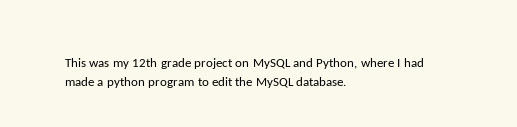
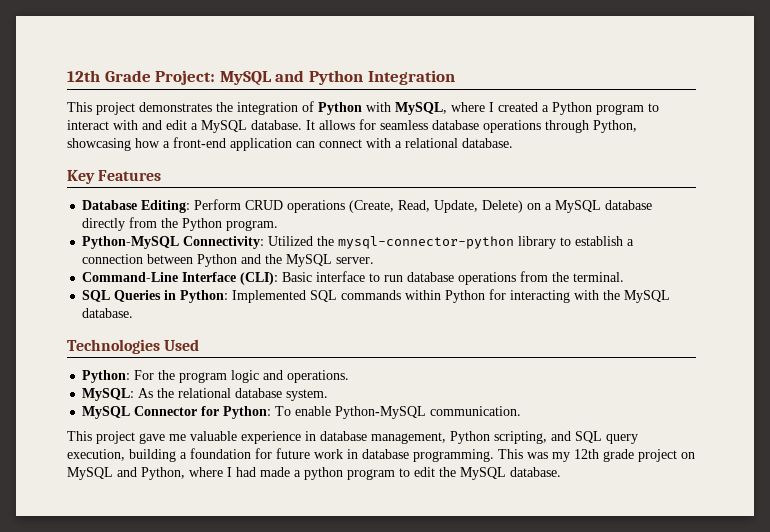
(65, 62) none -> [67,70,455,86] [67,101,659,115] [67,119,637,133] [67,137,513,151] [67,170,162,184] [82,199,653,213] [82,217,279,231] [82,236,635,249] [82,254,375,267] [82,271,625,285] [82,289,671,303] [82,308,134,318] [67,339,200,354] [82,370,350,383] [82,388,329,401] [82,406,522,419] [67,431,638,444] [67,448,494,462] 12th Grade Project: MySQL and Python Integration // This project demonstrates the integration of Python with MySQL, where I created a Python program to interact with and edit a MySQL database. It allows for seamless database operations through Python, showcasing how a front-end application can connect with a relational database. // Key Features // Database Editing: Perform CRUD operations (Create, Read, Update, Delete) on a MySQL database directly from the Python program. // Python-MySQL Connectivity: Utilized the mysql-connector-python library to establish a connection between Python and the MySQL server. // Command-Line Interface (CLI): Basic interface to run database operations from the terminal. // SQL Queries in Python: Implemented SQL commands within Python for interacting with the MySQL database. // Technologies Used // Python: For the program logic and operations. // MySQL: As the relational database system. // MySQL Connector for Python: To enable Python-MySQL communication. // This project gave me valuable experience in database management, Python scripting, and SQL query execution, building a foundation for future work in database programming.

